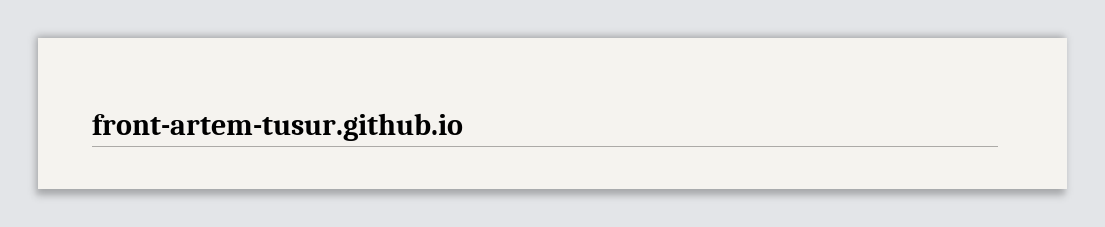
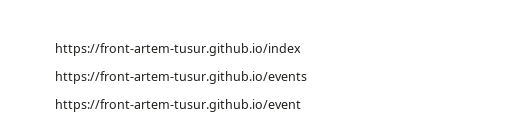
[92,113,463,141] front-artem-tusur.github.io -> [55,43,301,56] [55,71,307,84] [55,99,301,112] https://front-artem-tusur.github.io/index // https://front-artem-tusur.github.io/events // https://front-artem-tusur.github.io/event

